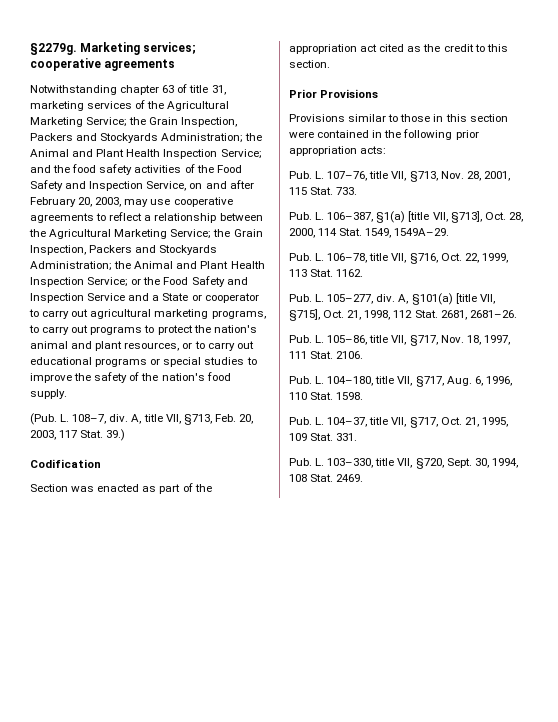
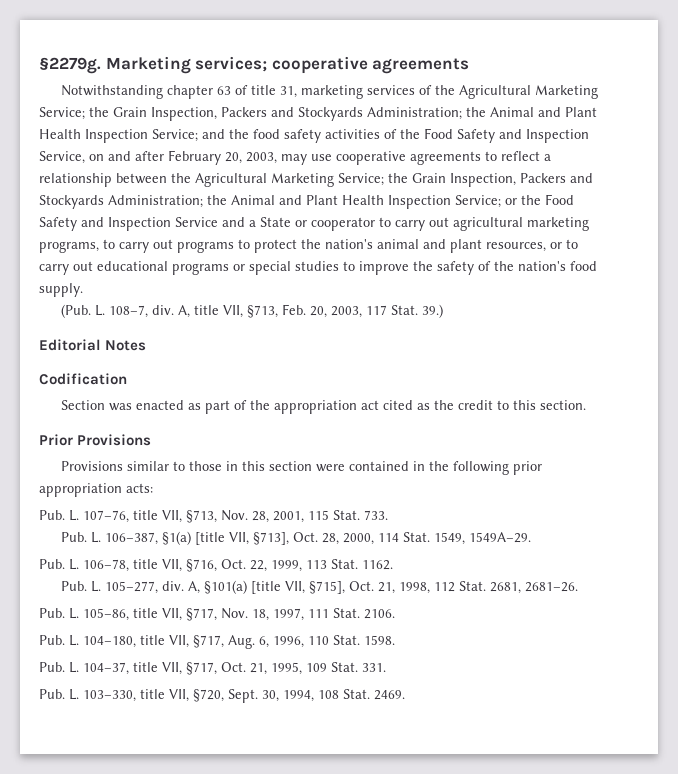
(126, 435) none -> [39,339,147,351] // Editorial Notes

